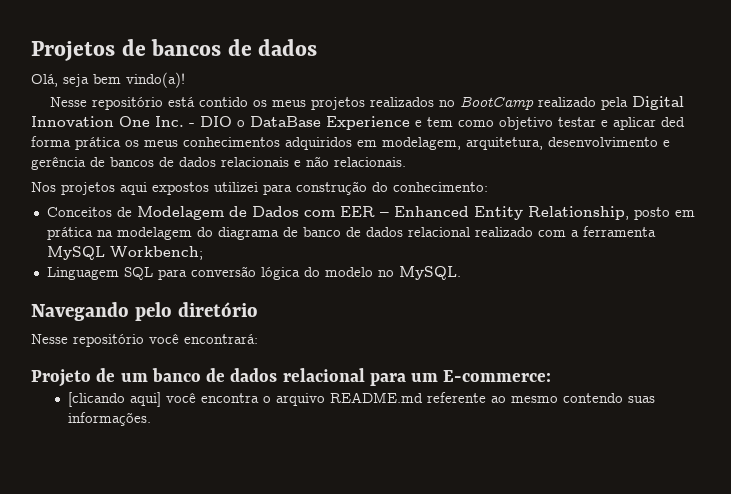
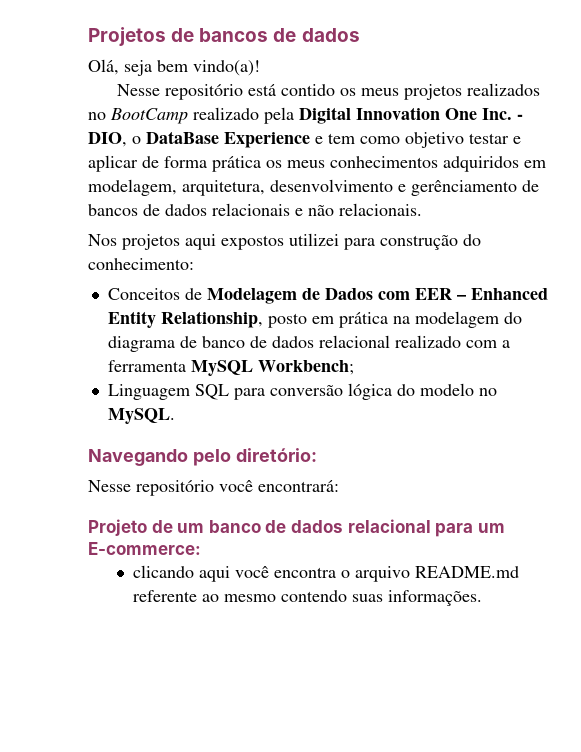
[200,116,232,127] DIO -> [88,132,127,147] DIO,
[661,117,685,127] ded -> [142,156,159,168] de
[31,156,86,170] gerência -> [411,180,517,196] gerênciamento
[177,302,258,317] diretório -> [235,448,317,462] diretório:
[67,392,161,407] [clicando aqui] -> [133,565,231,582] clicando aqui

